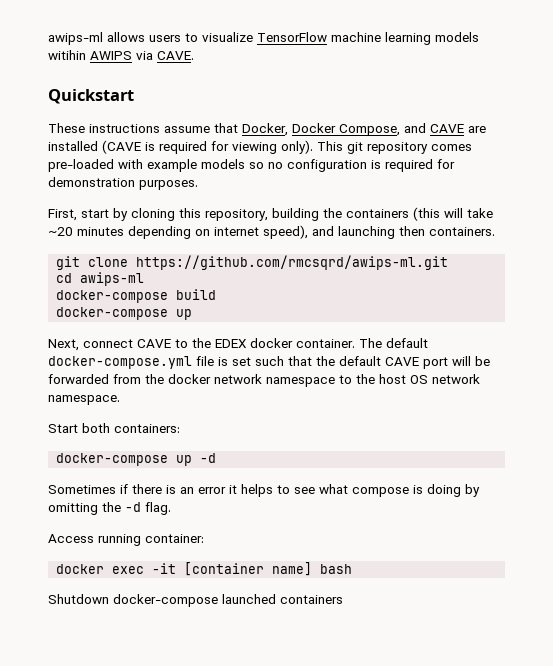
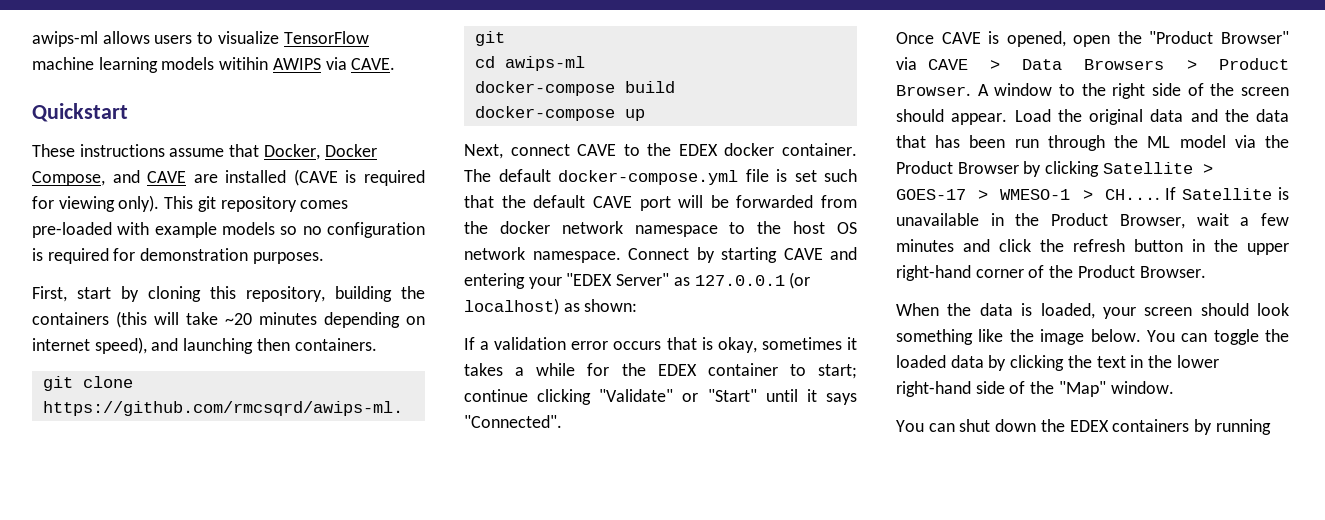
[48,423,180,433] [56,453,217,466] [48,484,480,497] [48,502,171,515] [48,534,204,546] [56,562,353,576] [48,594,343,607] // Start both containers: // docker-compose up -d // Sometimes if there is an error it helps to see what compose is doing by omitting the -d flag. // Access running container: // docker exec -it [container name] bash // Shutdown docker-compose launched containers -> [628,247,857,263] [464,272,811,289] [464,298,638,315] [464,337,857,353] [464,363,857,379] [464,389,857,405] [464,415,562,428] [896,31,1289,47] [896,57,1289,70] [896,83,1289,99] [896,109,1289,125] [896,135,1289,151] [896,161,1213,177] [896,187,1289,200] [896,213,1289,229] [896,239,1289,255] [896,265,1206,281] [896,303,1289,319] [896,329,1289,345] [896,355,1219,371] [896,381,1174,397] [896,419,1271,435] Connect by starting CAVE and entering your "EDEX Server" as 127.0.0.1 (or localhost) as shown: // If a validation error occurs that is okay, sometimes it takes a while for the EDEX container to start; continue clicking "Validate" or "Start" until it says "Connected". // Once CAVE is opened, open the "Product Browser" via CAVE > Data Browsers > Product Browser. A window to the right side of the screen should appear. Load the original data and the data that has been run through the ML model via the Product Browser by clicking Satellite > GOES-17 > WMESO-1 > CH.... If Satellite is unavailable in the Product Browser, wait a few minutes and click the refresh button in the upper right-hand corner of the Product Browser. // When the data is loaded, your screen should look something like the image below. You can toggle the loaded data by clicking the text in the lower right-hand side of the "Map" window. // You can shut down the EDEX containers by running

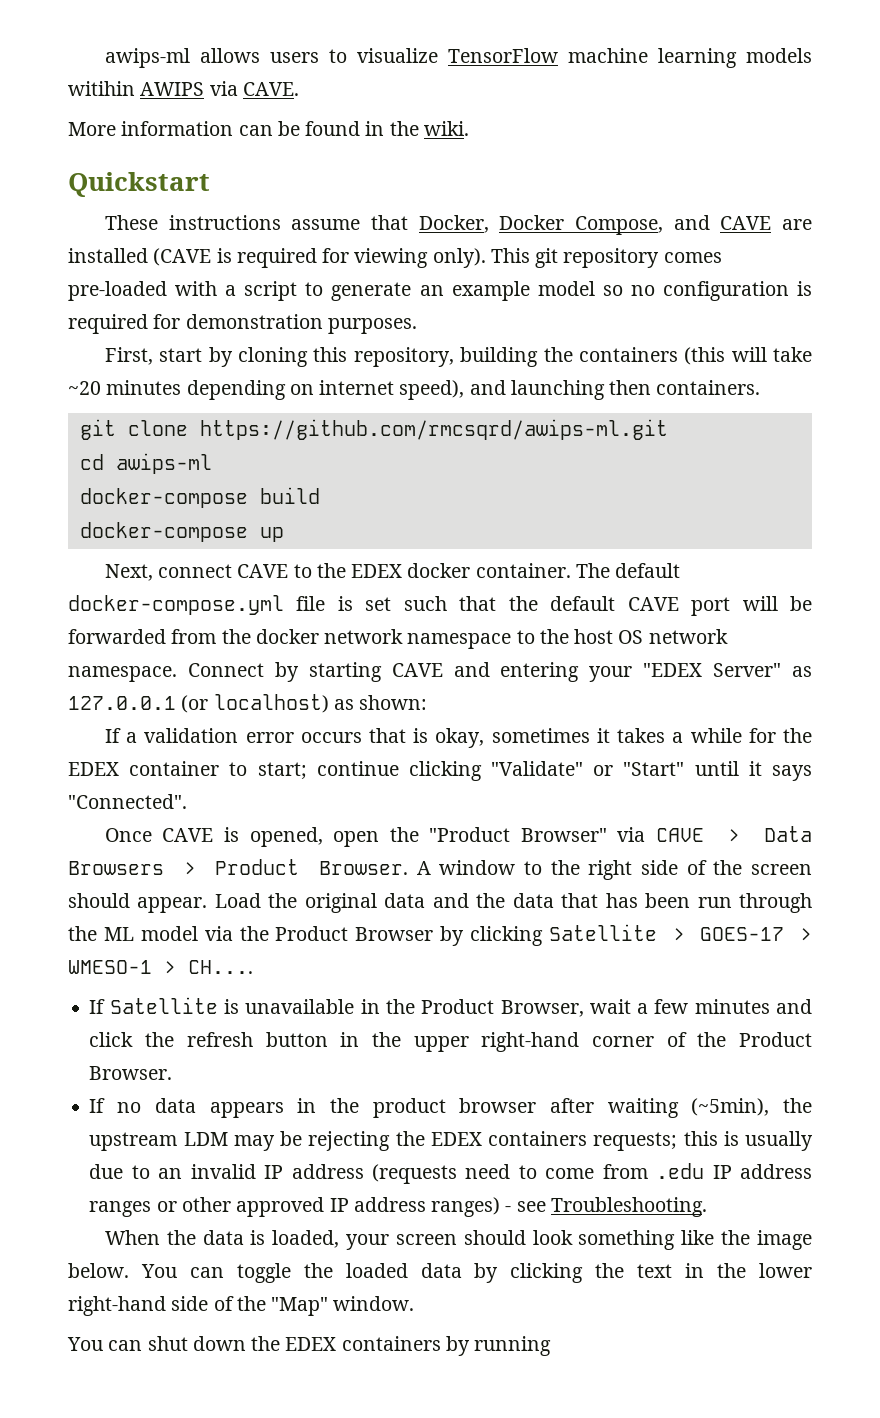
(396, 64) none -> [68,121,469,136] // More information can be found in the wiki.
[154,222,275,238] example models -> [225,281,595,301] a script to generate an example model
(1160, 194) none -> (253, 967) //
(1206, 272) none -> [89,1098,812,1118] [89,1131,814,1151] [89,1163,812,1184] [89,1197,707,1217] // If no data appears in the product browser after waiting (~5min), the upstream LDM may be rejecting the EDEX containers requests; this is usually due to an invalid IP address (requests need to come from .edu IP address ranges or other approved IP address ranges) - see Troubleshooting.

